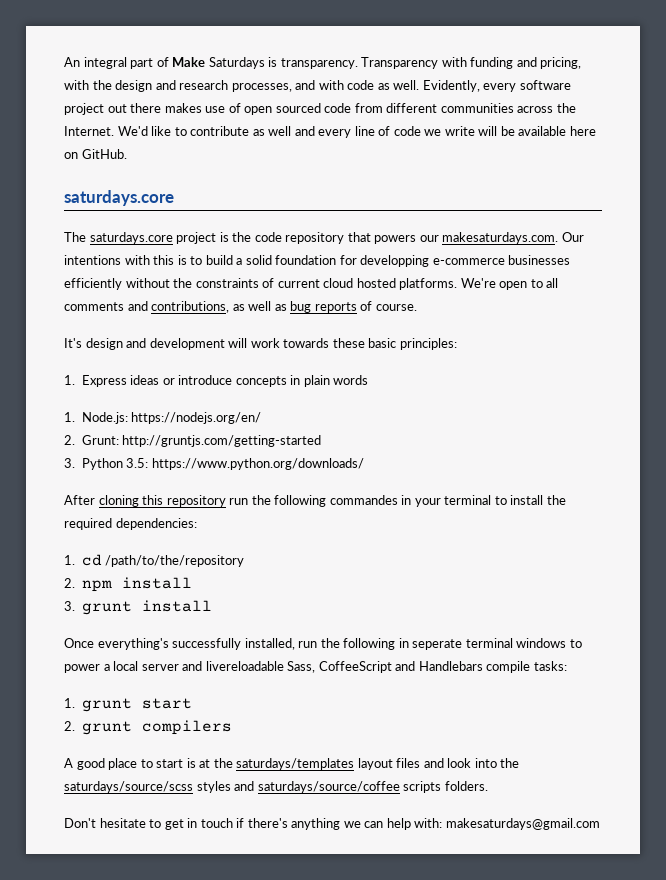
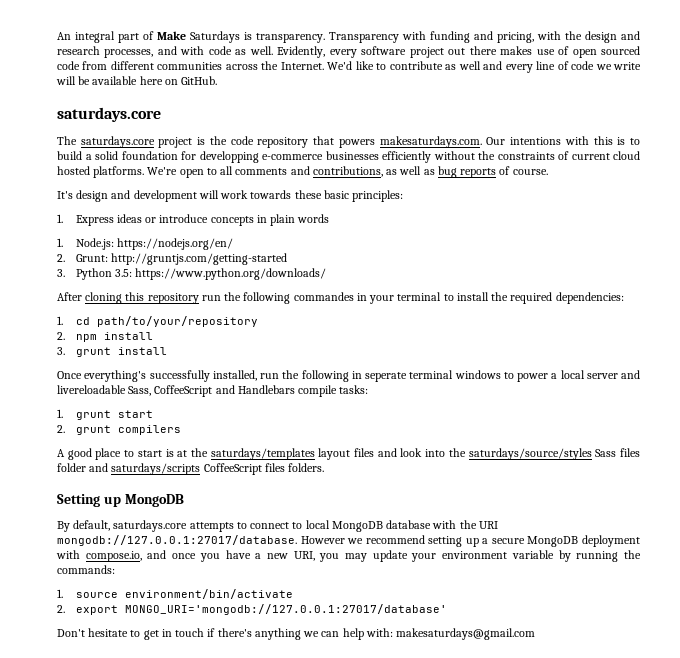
[419,235,439,242] our -> (375, 143) none
[105,555,245,567] /path/to/the/repository -> [96,316,258,327] path/to/your/repository
[64,781,488,793] saturdays/source/scss styles and saturdays/source/coffee scripts folders. -> [468,448,640,460] [57,463,325,475] [57,494,184,507] [57,520,498,532] [57,535,640,547] [56,550,641,562] [57,565,115,574] [57,589,293,599] [57,604,447,615] saturdays/source/styles Sass files folder and saturdays/scripts CoffeeScript files folders. // Setting up MongoDB // By default, saturdays.core attempts to connect to local MongoDB database with the URI mongodb://127.0.0.1:27017/database. However we recommend setting up a secure MongoDB deployment with compose.io, and once you have a new URI, you may update your environment variable by running the commands: // 1. source environment/bin/activate // 2. export MONGO_URI='mongodb://127.0.0.1:27017/database'

